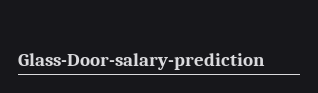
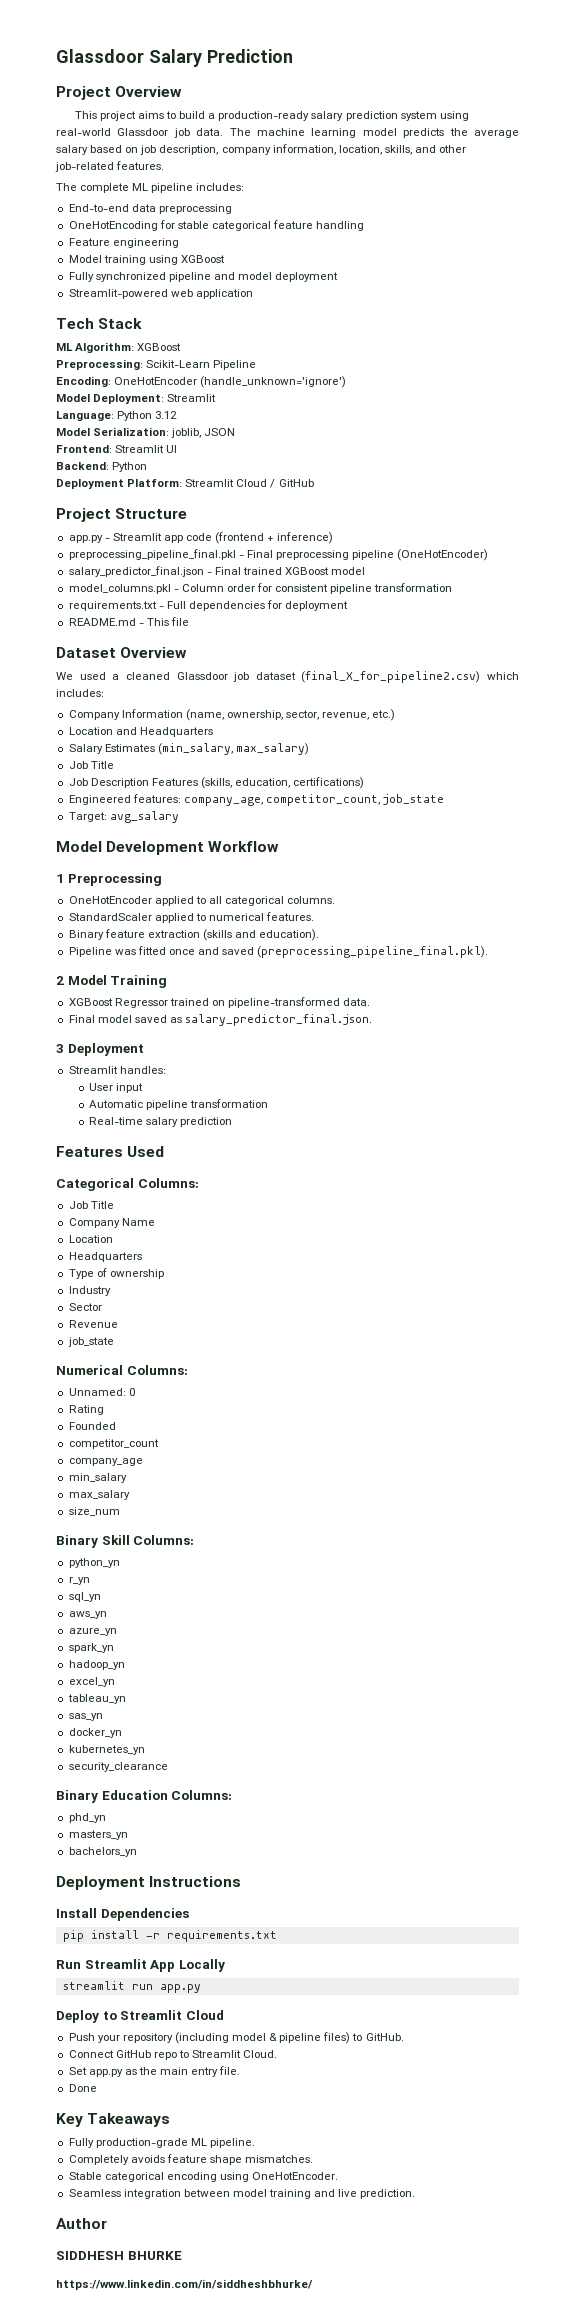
[18,53,265,70] Glass-Door-salary-prediction -> [56,49,293,67] [56,86,183,100] [74,111,469,121] [56,128,519,138] [56,144,467,155] [55,161,165,172] [56,183,245,193] [68,204,232,214] [68,220,365,231] [68,238,179,248] [68,255,225,265] [68,272,339,282] [68,289,253,299] [56,318,143,329] [56,342,182,353] [56,359,257,370] [56,376,347,388] [56,394,217,404] [56,411,178,421] [56,427,236,438] [56,445,178,453] [56,462,148,472] [56,479,314,489] [56,508,188,522] [68,532,334,544] [68,549,489,561] [68,566,366,577] [68,583,453,594] [68,600,349,611] [68,617,189,626] [56,647,188,658] [56,671,519,683] [56,689,104,697] [68,709,396,721] [68,727,213,737] [68,743,309,755] [68,761,114,769] [68,777,365,789] [68,794,445,806] [68,811,179,823] [56,841,280,855] [56,873,162,886] [68,896,336,906] [68,912,315,923] [68,929,320,941] [68,946,489,958] [56,975,168,988] [68,997,371,1008] [68,1014,373,1026] [56,1043,144,1056] [68,1066,166,1074] [89,1083,144,1093] [89,1099,269,1110] [89,1117,233,1127] [56,1146,165,1157] [56,1178,199,1191] [68,1201,114,1209] [68,1218,155,1228] [68,1235,113,1243] [68,1252,142,1262] [68,1268,164,1279] [68,1286,111,1296] [68,1303,102,1311] [68,1320,118,1328] [67,1337,114,1347] [56,1365,188,1375] [68,1388,135,1396] [68,1405,104,1415] [68,1422,116,1430] [68,1439,159,1449] [68,1458,143,1466] [68,1473,127,1483] [68,1490,130,1500] [68,1507,120,1516] [56,1535,195,1548] [68,1558,120,1568] [68,1577,90,1585] [68,1592,101,1602] [68,1611,107,1619] [68,1628,117,1636] [68,1643,114,1653] [68,1660,125,1670] [68,1677,115,1687] [67,1694,126,1704] [68,1713,103,1721] [68,1728,122,1738] [68,1745,145,1755] [68,1762,168,1772] [56,1790,233,1803] [68,1813,106,1823] [68,1830,128,1840] [68,1847,137,1857] [56,1876,242,1890] [56,1908,189,1921] [62,1930,277,1942] [56,1959,225,1972] [62,1981,201,1993] [56,2010,224,2023] [68,2032,404,2044] [68,2050,278,2060] [68,2066,241,2077] [68,2084,97,2092] [56,2113,171,2127] [68,2138,255,2148] [68,2154,314,2165] [68,2172,339,2182] [68,2189,416,2199] [56,2218,107,2229] [56,2251,182,2260] [56,2279,313,2290] Glassdoor Salary Prediction // Project Overview // This project aims to build a production-ready salary prediction system using real-world Glassdoor job data. The machine learning model predicts the average salary based on job description, company information, location, skills, and other job-related features. // The complete ML pipeline includes: // End-to-end data preprocessing // OneHotEncoding for stable categorical feature handling // Feature engineering // Model training using XGBoost // Fully synchronized pipeline and model deployment // Streamlit-powered web application // Tech Stack // ML Algorithm: XGBoost // Preprocessing: Scikit-Learn Pipeline // Encoding: OneHotEncoder (handle_unknown='ignore') // Model Deployment: Streamlit // Language: Python 3.12 // Model Serialization: joblib, JSON // Frontend: Streamlit UI // Backend: Python // Deployment Platform: Streamlit Cloud / GitHub // Project Structure // app.py - Streamlit app code (frontend + inference) // preprocessing_pipeline_final.pkl - Final preprocessing pipeline (OneHotEncoder) // salary_predictor_final.json - Final trained XGBoost model // model_columns.pkl - Column order for consistent pipeline transformation // requirements.txt - Full dependencies for deployment // README.md - This file // Dataset Overview // We used a cleaned Glassdoor job dataset (final_X_for_pipeline2.csv) which includes: // Company Information (name, ownership, sector, revenue, etc.) // Location and Headquarters // Salary Estimates (min_salary, max_salary) // Job Title // Job Description Features (skills, education, certifications) // Engineered features: company_age, competitor_count, job_state // Target: avg_salary // Model Development Workflow // 1 Preprocessing // OneHotEncoder applied to all categorical columns. // StandardScaler applied to numerical features. // Binary feature extraction (skills and education). // Pipeline was fitted once and saved (preprocessing_pipeline_final.pkl). // 2 Model Training // XGBoost Regressor trained on pipeline-transformed data. // Final model saved as salary_predictor_final.json. // 3 Deployment // Streamlit handles: // User input // Automatic pipeline transformation // Real-time salary prediction // Features Used // Categorical Columns: // Job Title // Company Name // Location // Headquarters // Type of ownership // Industry // Sector // Revenue // job_state // Numerical Columns: // Unnamed: 0 // Rating // Founded // competitor_count // company_age // min_salary // max_salary // size_num // Binary Skill Columns: // python_yn // r_yn // sql_yn // aws_yn // azure_yn // spark_yn // hadoop_yn // excel_yn // tableau_yn // sas_yn // docker_yn // kubernetes_yn // security_clearance // Binary Education Columns: // phd_yn // masters_yn // bachelors_yn // Deployment Instructions // Install Dependencies // pip install -r requirements.txt // Run Streamlit App Locally // streamlit run app.py // Deploy to Streamlit Cloud // Push your repository (including model & pipeline files) to GitHub. // Connect GitHub repo to Streamlit Cloud. // Set app.py as the main entry file. // Done // Key Takeaways // Fully production-grade ML pipeline. // Completely avoids feature shape mismatches. // Stable categorical encoding using OneHotEncoder. // Seamless integration between model training and live prediction. // Author // SIDDHESH BHURKE // https://www.linkedin.com/in/siddheshbhurke/

